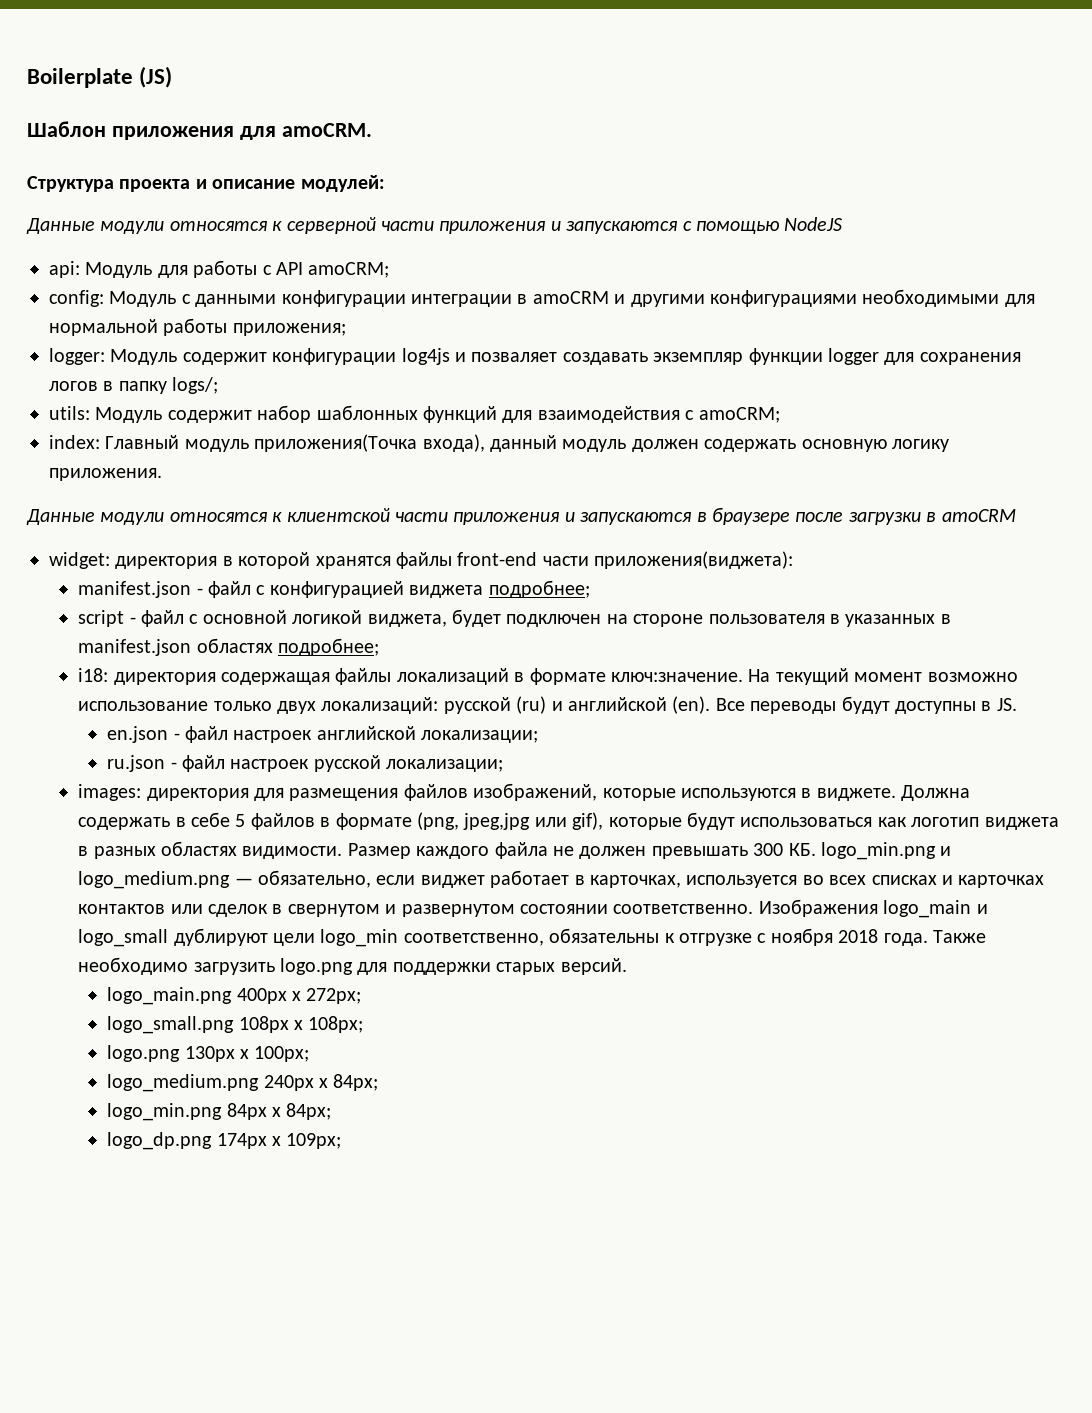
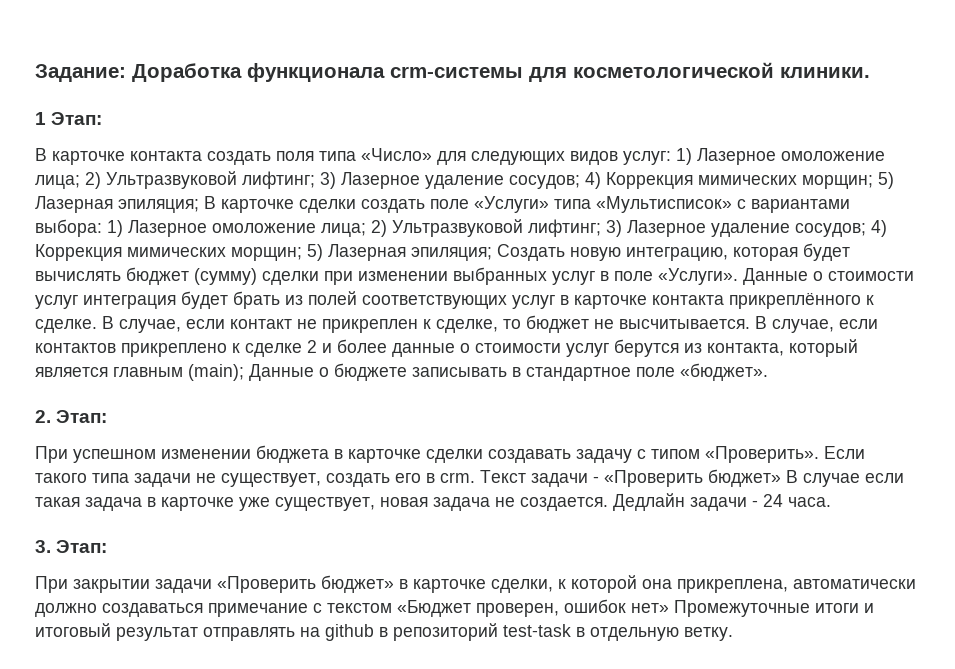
[27,66,173,88] [27,121,372,140] [27,175,385,192] [26,217,844,234] [49,260,390,278] [49,289,1035,307] [49,318,346,336] [49,348,1021,365] [49,377,219,394] [49,405,780,423] [49,434,949,452] [49,468,162,481] [26,507,1016,525] [49,551,794,569] [78,580,590,598] [78,609,951,627] [78,638,379,656] [78,668,1018,685] [78,696,1017,714] [107,726,539,743] [107,755,504,772] [78,783,971,801] [78,812,1059,830] [78,841,952,860] [78,870,1045,889] [78,899,988,918] [78,928,986,947] [78,957,627,975] [107,987,362,1005] [107,1016,364,1034] [107,1045,310,1062] [107,1074,379,1092] [107,1103,332,1121] [107,1132,342,1150] Boilerplate (JS) // Шаблон приложения для amoCRM. // Структура проекта и описание модулей: // Данные модули относятся к серверной части приложения и запускаются с помощью NodeJS // api: Модуль для работы c API amoCRM; // config: Модуль с данными конфигурации интеграции в amoCRM и другими конфигурациями необходимыми для нормальной работы приложения; // logger: Модуль содержит конфигурации log4js и позваляет создавать экземпляр функции logger для сохранения логов в папку logs/; // utils: Модуль содержит набор шаблонных функций для взаимодействия с amoCRM; // index: Главный модуль приложения(Точка входа), данный модуль должен содержать основную логику приложения. // Данные модули относятся к клиентской части приложения и запускаются в браузере после загрузки в amoCRM // widget: директория в которой хранятся файлы front-end части приложения(виджета): // manifest.json - файл с конфигурацией виджета подробнее; // script - файл с основной логикой виджета, будет подключен на стороне пользователя в указанных в manifest.json областях подробнее; // i18: директория содержащая файлы локализаций в формате ключ:значение. На текущий момент возможно использование только двух локализаций: русской (ru) и английской (en). Все переводы будут доступны в JS. // en.json - файл настроек английской локализации; // ru.json - файл настроек русской локализации; // images: директория для размещения файлов изображений, которые используются в виджете. Должна содержать в себе 5 файлов в формате (png, jpeg,jpg или gif), которые будут использоваться как логотип виджета в разных областях видимости. Размер каждого файла не должен превышать 300 КБ. logo_min.png и logo_medium.png — обязательно, если виджет работает в карточках, используется во всех списках и карточках контактов или сделок в свернутом и развернутом состоянии соответственно. Изображения logo_main и logo_small дублируют цели logo_min соответственно, обязательны к отгрузке с ноября 2018 года. Также необходимо загрузить logo.png для поддержки старых версий. // logo_main.png 400px x 272px; // logo_small.png 108px x 108px; // logo.png 130px x 100px; // logo_medium.png 240px x 84px; // logo_min.png 84px x 84px; // logo_dp.png 174px x 109px; -> [35,62,870,82] [35,112,103,125] [35,148,885,165] [35,171,894,189] [35,196,850,213] [35,219,887,237] [35,243,850,261] [35,267,914,285] [35,291,874,309] [35,315,878,333] [35,339,858,357] [35,363,768,381] [35,410,108,423] [35,445,865,463] [35,469,904,487] [35,493,831,511] [35,540,108,553] [35,575,916,593] [35,599,874,617] [35,623,733,641] Задание: Доработка функционала crm-системы для косметологической клиники. // 1 Этап: // В карточке контакта создать поля типа «Число» для следующих видов услуг: 1) Лазерное омоложение лица; 2) Ультразвуковой лифтинг; 3) Лазерное удаление сосудов; 4) Коррекция мимических морщин; 5) Лазерная эпиляция; В карточке сделки создать поле «Услуги» типа «Мультисписок» с вариантами выбора: 1) Лазерное омоложение лица; 2) Ультразвуковой лифтинг; 3) Лазерное удаление сосудов; 4) Коррекция мимических морщин; 5) Лазерная эпиляция; Создать новую интеграцию, которая будет вычислять бюджет (сумму) сделки при изменении выбранных услуг в поле «Услуги». Данные о стоимости услуг интеграция будет брать из полей соответствующих услуг в карточке контакта прикреплённого к сделке. В случае, если контакт не прикреплен к сделке, то бюджет не высчитывается. В случае, если контактов прикреплено к сделке 2 и более данные о стоимости услуг берутся из контакта, который является главным (main); Данные о бюджете записывать в стандартное поле «бюджет». // 2. Этап: // При успешном изменении бюджета в карточке сделки создавать задачу с типом «Проверить». Если такого типа задачи не существует, создать его в crm. Текст задачи - «Проверить бюджет» В случае если такая задача в карточке уже существует, новая задача не создается. Дедлайн задачи - 24 часа. // 3. Этап: // При закрытии задачи «Проверить бюджет» в карточке сделки, к которой она прикреплена, автоматически должно создаваться примечание с текстом «Бюджет проверен, ошибок нет» Промежуточные итоги и итоговый результат отправлять на github в репозиторий test-task в отдельную ветку.

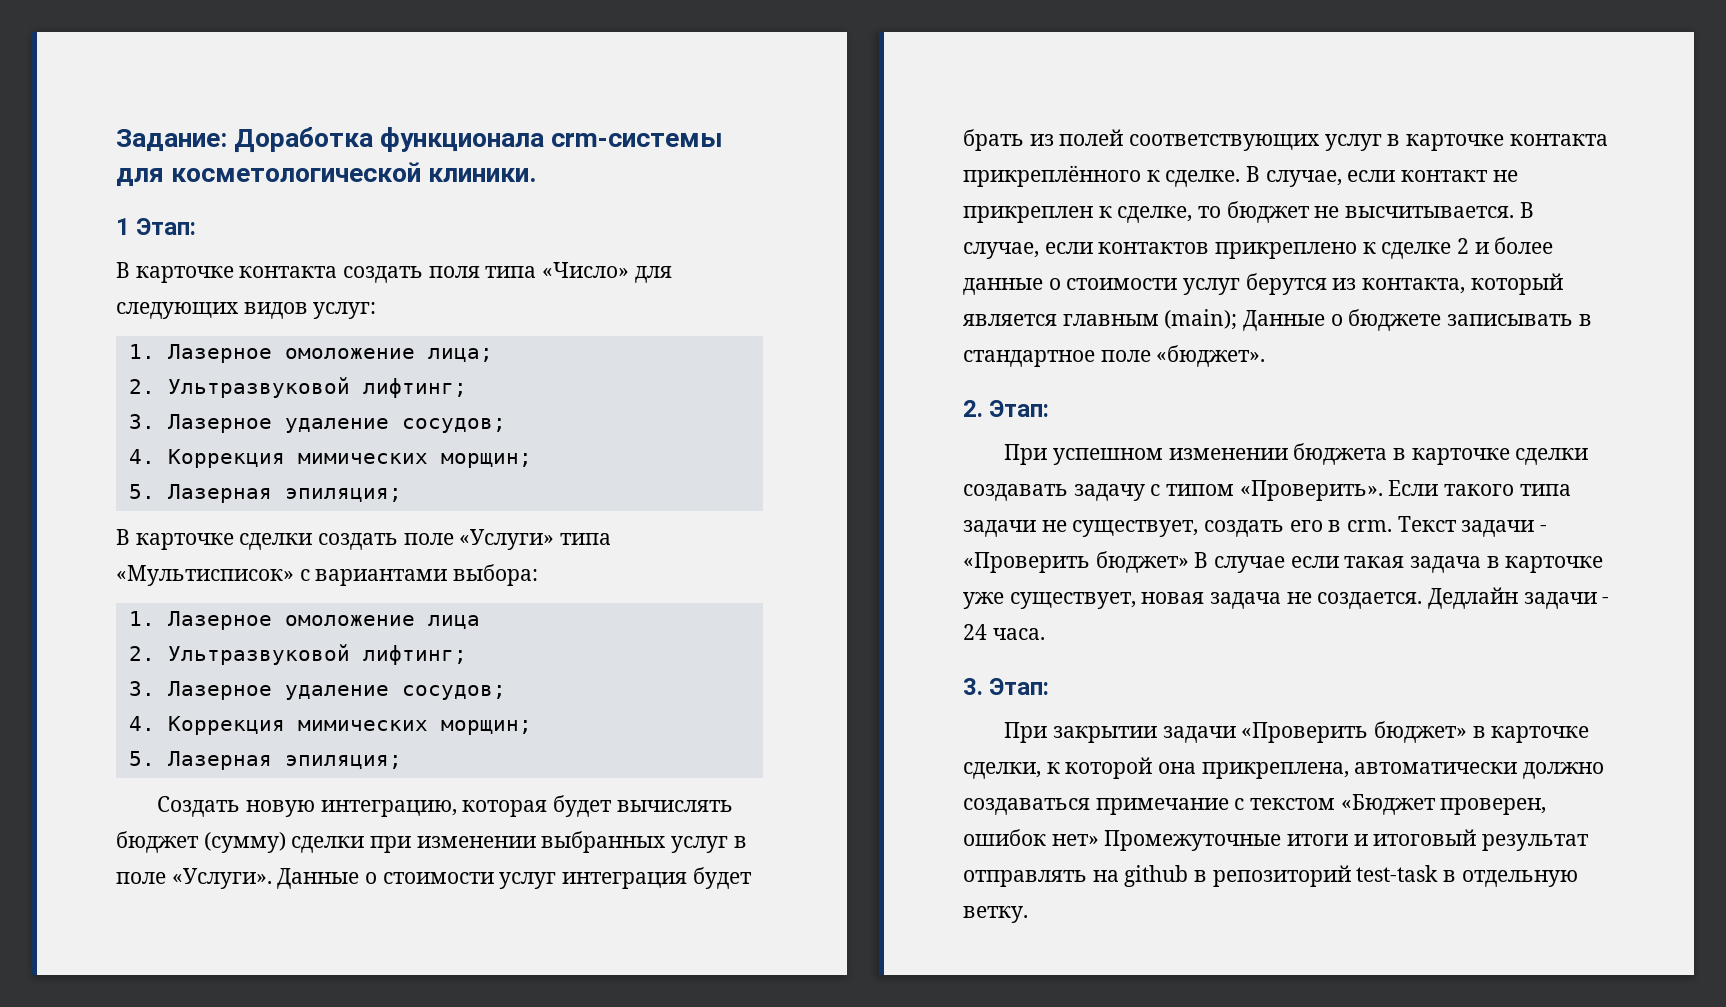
[676,148,885,165] [35,171,894,189] [35,196,199,213] 1) Лазерное омоложение лица; 2) Ультразвуковой лифтинг; 3) Лазерное удаление сосудов; 4) Коррекция мимических морщин; 5) Лазерная эпиляция; -> [128,344,493,363] [128,377,467,398] [128,414,506,433] [128,449,532,468] [128,484,402,503] // 1. Лазерное омоложение лица; // 2. Ультразвуковой лифтинг; // 3. Лазерное удаление сосудов; // 4. Коррекция мимических морщин; // 5. Лазерная эпиляция; //
[107,219,887,237] [35,244,492,261] 1) Лазерное омоложение лица; 2) Ультразвуковой лифтинг; 3) Лазерное удаление сосудов; 4) Коррекция мимических морщин; 5) Лазерная эпиляция; -> [128,611,480,630] [128,644,467,665] [128,681,506,700] [128,716,532,735] [128,751,402,770] // 1. Лазерное омоложение лица // 2. Ультразвуковой лифтинг; // 3. Лазерное удаление сосудов; // 4. Коррекция мимических морщин; // 5. Лазерная эпиляция; //

